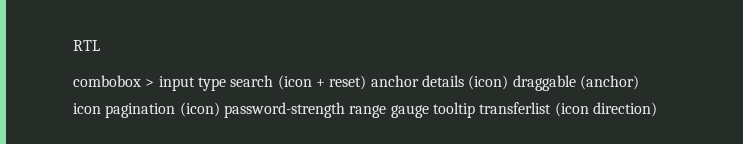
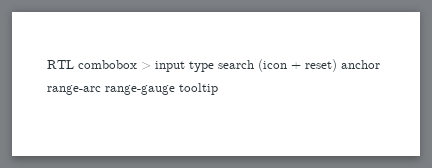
(100, 45) // -> (74, 64) none
[421,75,639,91] [73,102,657,118] details (icon) draggable (anchor) icon pagination (icon) password-strength range gauge tooltip transferlist (icon direction) -> [47,83,218,95] range-arc range-gauge tooltip

